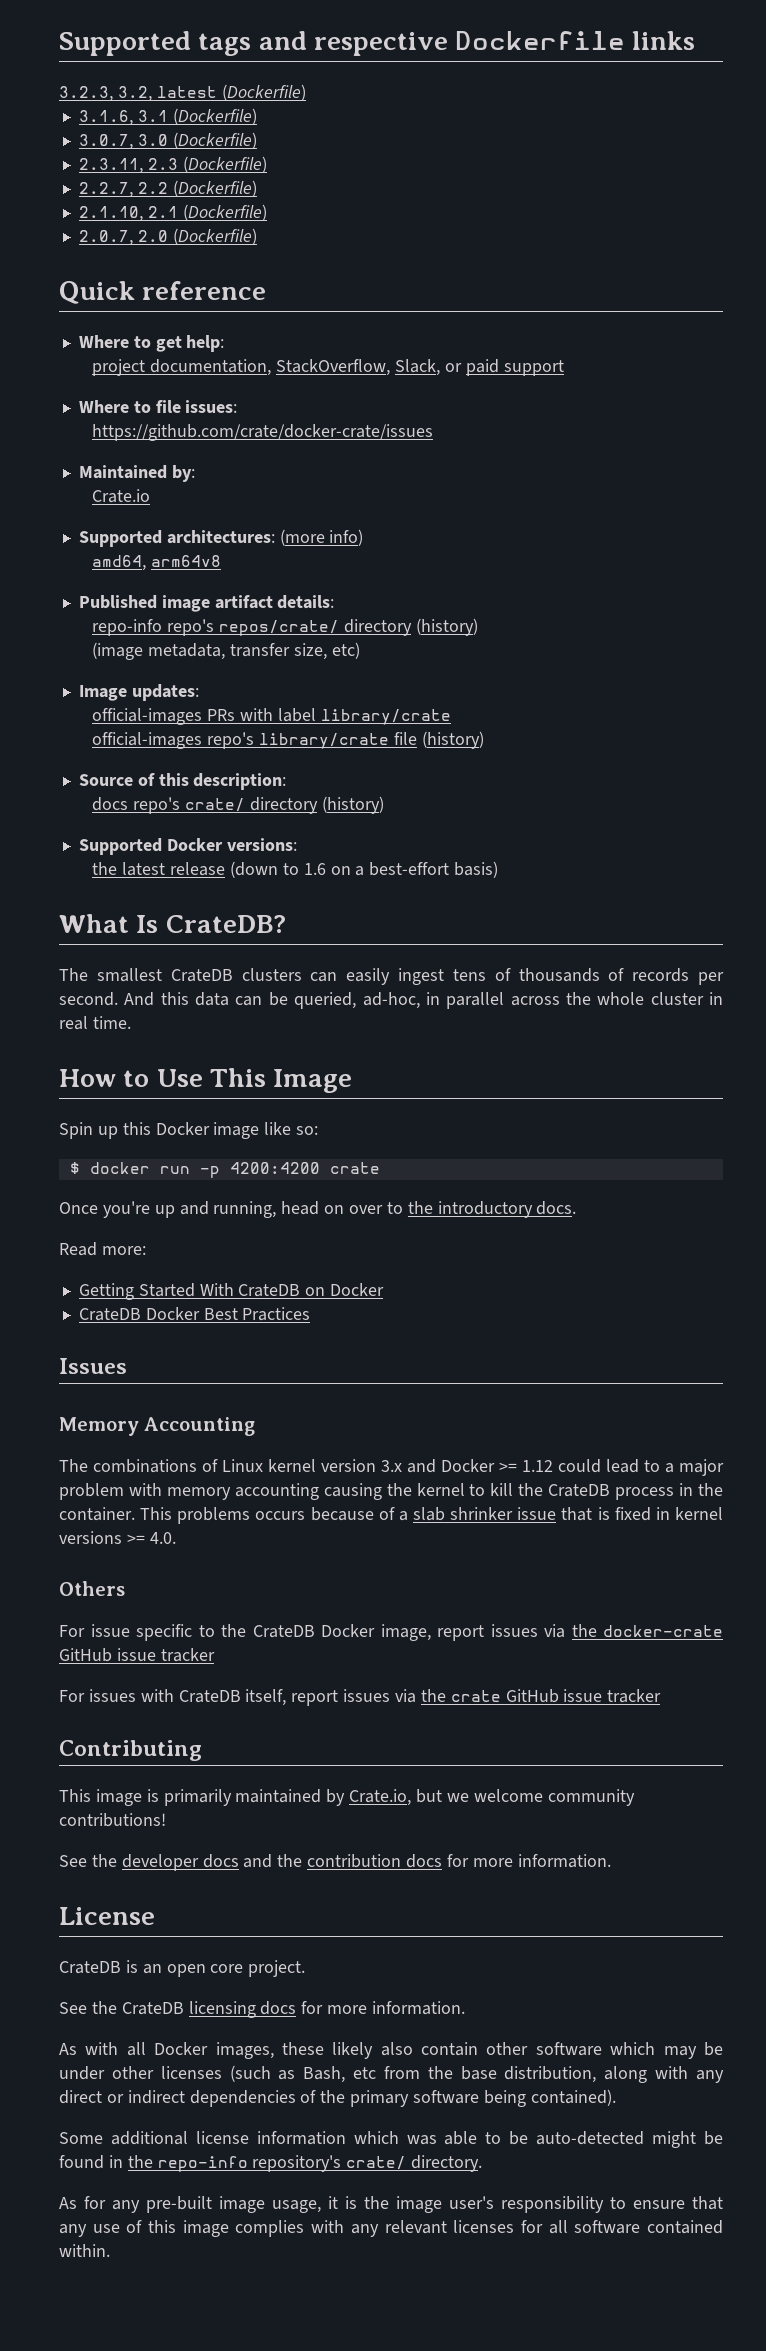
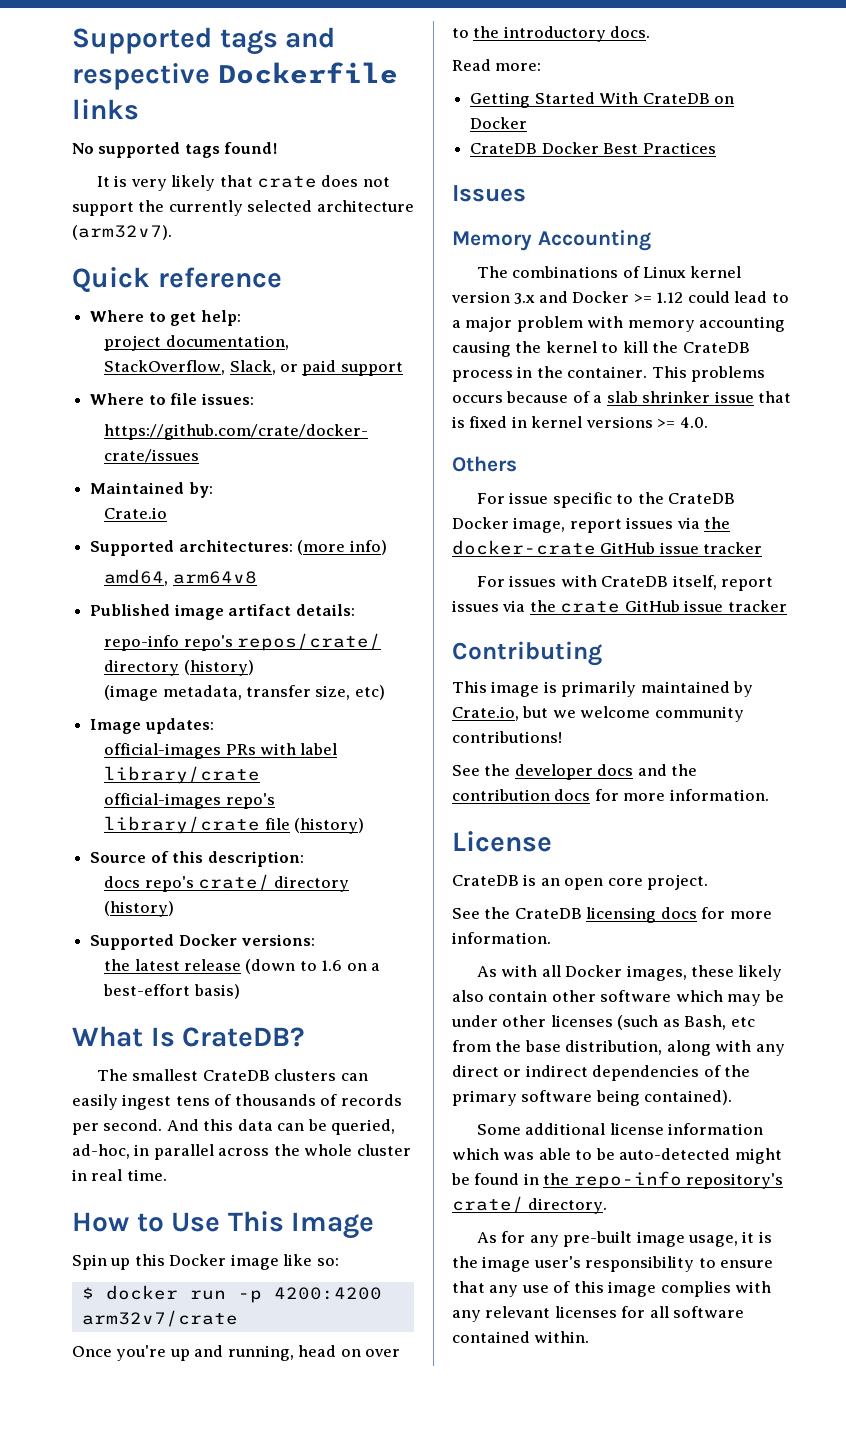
[59,84,306,102] [78,108,257,126] [78,132,257,150] [78,156,267,174] [78,180,257,198] [78,204,267,222] [78,228,257,246] 3.2.3, 3.2, latest (Dockerfile) // 3.1.6, 3.1 (Dockerfile) // 3.0.7, 3.0 (Dockerfile) // 2.3.11, 2.3 (Dockerfile) // 2.2.7, 2.2 (Dockerfile) // 2.1.10, 2.1 (Dockerfile) // 2.0.7, 2.0 (Dockerfile) -> [72,142,278,158] [96,175,390,191] [72,200,414,216] [72,225,172,240] No supported tags found! // It is very likely that crate does not support the currently selected architecture (arm32v7).
[329,1162,380,1174] crate -> [81,1310,238,1327] arm32v7/crate

